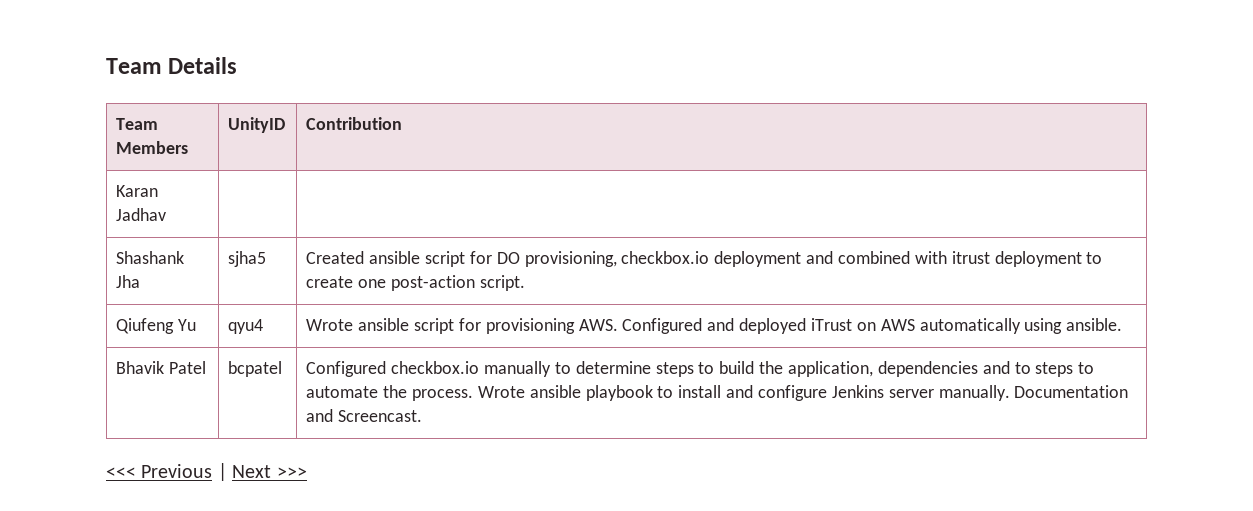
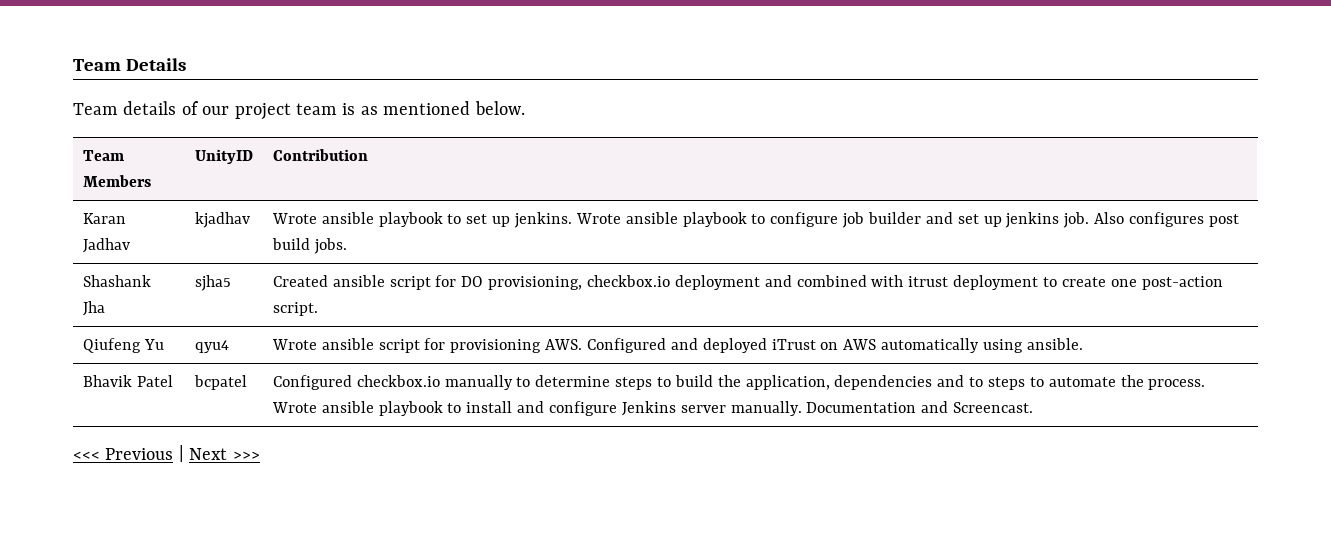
(238, 65) none -> [73,101,525,120] // Team details of our project team is as mentioned below.
(167, 214) | -> [194,212,250,228] [271,212,1239,228] [271,238,347,254] kjadhav | Wrote ansible playbook to set up jenkins. Wrote ansible playbook to configure job builder and set up jenkins job. Also configures post build jobs.

